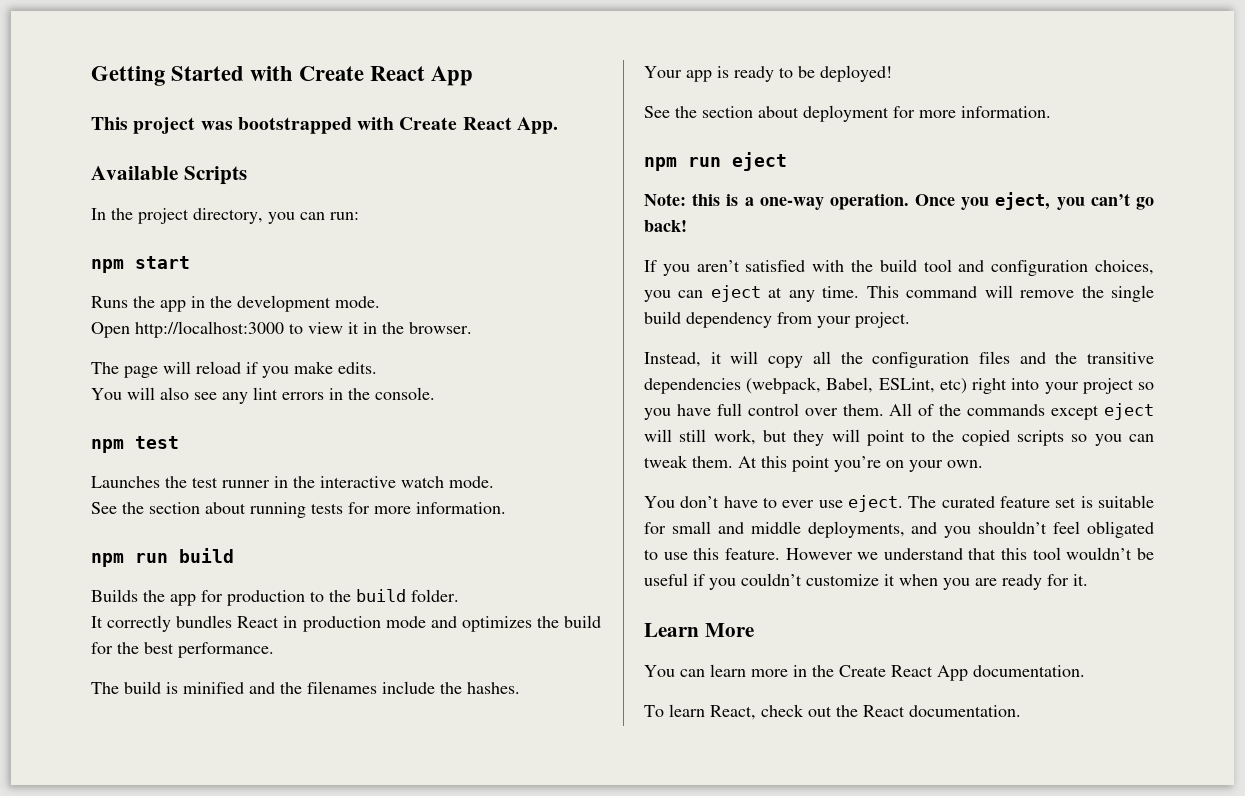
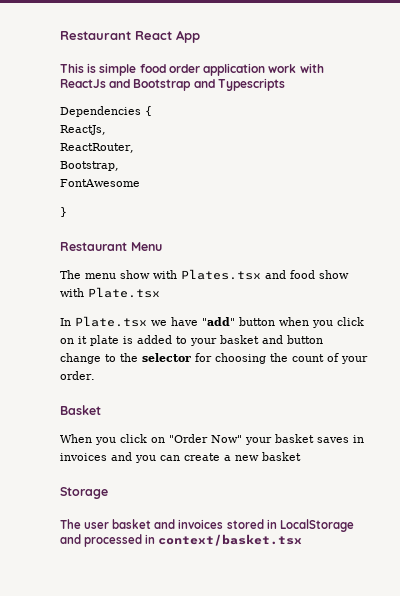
[91,66,365,86] Getting Started with Create -> [60,31,131,40] Restaurant
[133,117,558,134] [91,166,247,185] [91,208,359,224] [91,256,190,273] [91,295,380,312] [91,321,472,338] [91,361,377,378] [91,387,435,404] [91,436,179,453] [91,476,494,488] [91,502,506,518] [91,548,234,567] [91,589,459,606] [91,615,602,632] [91,642,274,658] [91,681,520,694] [644,65,892,82] [644,105,1051,122] [644,152,787,171] [644,192,1154,210] [644,220,687,232] [644,259,1154,276] [644,285,1154,302] [644,311,910,328] [644,351,1154,368] [644,377,1154,394] [644,403,1154,420] [644,429,1154,446] [644,455,983,472] [644,495,1154,512] [644,521,1154,538] [644,547,1154,560] [644,573,1088,590] [644,623,754,637] [644,664,1085,681] [644,704,1021,720] project was bootstrapped with Create React App. // Available Scripts // In the project directory, you can run: // npm start // Runs the app in the development mode. // Open http://localhost:3000 to view it in the browser. // The page will reload if you make edits. // You will also see any lint errors in the console. // npm test // Launches the test runner in the interactive watch mode. // See the section about running tests for more information. // npm run build // Builds the app for production to the build folder. // It correctly bundles React in production mode and optimizes the build for the best performance. // The build is minified and the filenames include the hashes. // Your app is ready to be deployed! // See the section about deployment for more information. // npm run eject // Note: this is a one-way operation. Once you eject, you can’t go back! // If you aren’t satisfied with the build tool and configuration choices, you can eject at any time. This command will remove the single build dependency from your project. // Instead, it will copy all the configuration files and the transitive dependencies (webpack, Babel, ESLint, etc) right into your project so you have full control over them. All of the commands except eject will still work, but they will point to the copied scripts so you can tweak them. At this point you’re on your own. // You don’t have to ever use eject. The curated feature set is suitable for small and middle deployments, and you shouldn’t feel obligated to use this feature. However we understand that this tool wouldn’t be useful if you couldn’t customize it when you are ready for it. // Learn More // You can learn more in the Create React App documentation. // To learn React, check out the React documentation. -> [87,63,324,76] [60,78,285,91] [60,106,152,117] [60,125,106,135] [60,143,134,153] [60,161,119,171] [60,179,140,187] [60,207,67,217] [60,242,162,251] [60,269,349,280] [60,287,160,298] [60,316,364,328] [60,335,323,346] [60,353,368,364] [60,371,95,380] [60,405,101,415] [60,434,364,445] [60,452,301,463] [60,487,108,499] [60,519,354,532] [60,534,303,547] is simple food order application work with ReactJs and Bootstrap and Typescripts // Dependencies { // ReactJs, // ReactRouter, // Bootstrap, // FontAwesome // } // Restaurant Menu // The menu show with Plates.tsx and food show with Plate.tsx // In Plate.tsx we have "add" button when you click on it plate is added to your basket and button change to the selector for choosing the count of your order. // Basket // When you click on "Order Now" your basket saves in invoices and you can create a new basket // Storage // The user basket and invoices stored in LocalStorage and processed in context/basket.tsx

